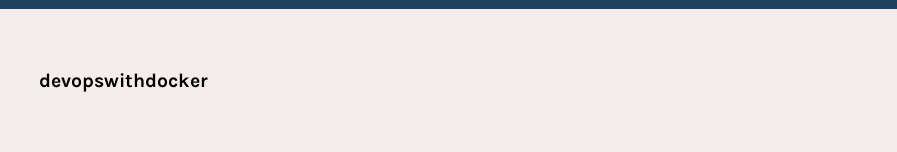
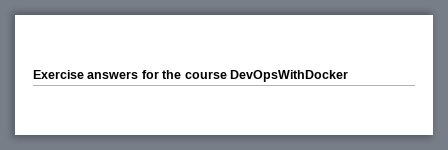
[39,73,208,92] devopswithdocker -> [33,70,348,82] Exercise answers for the course DevOpsWithDocker

